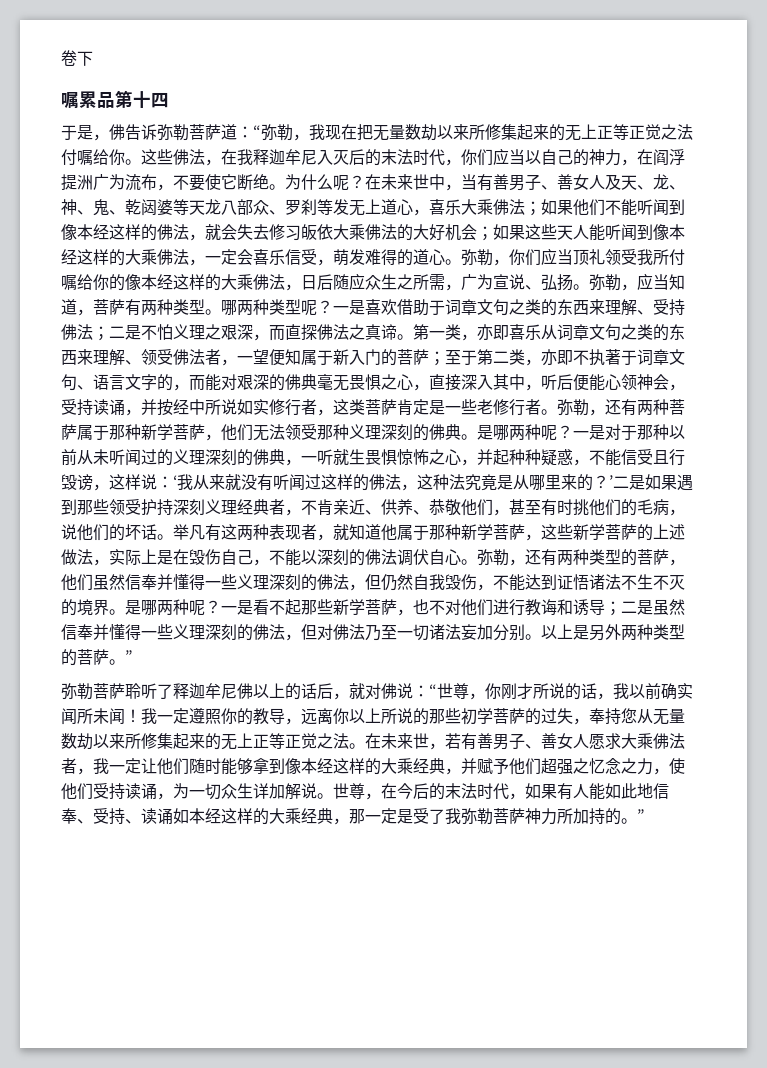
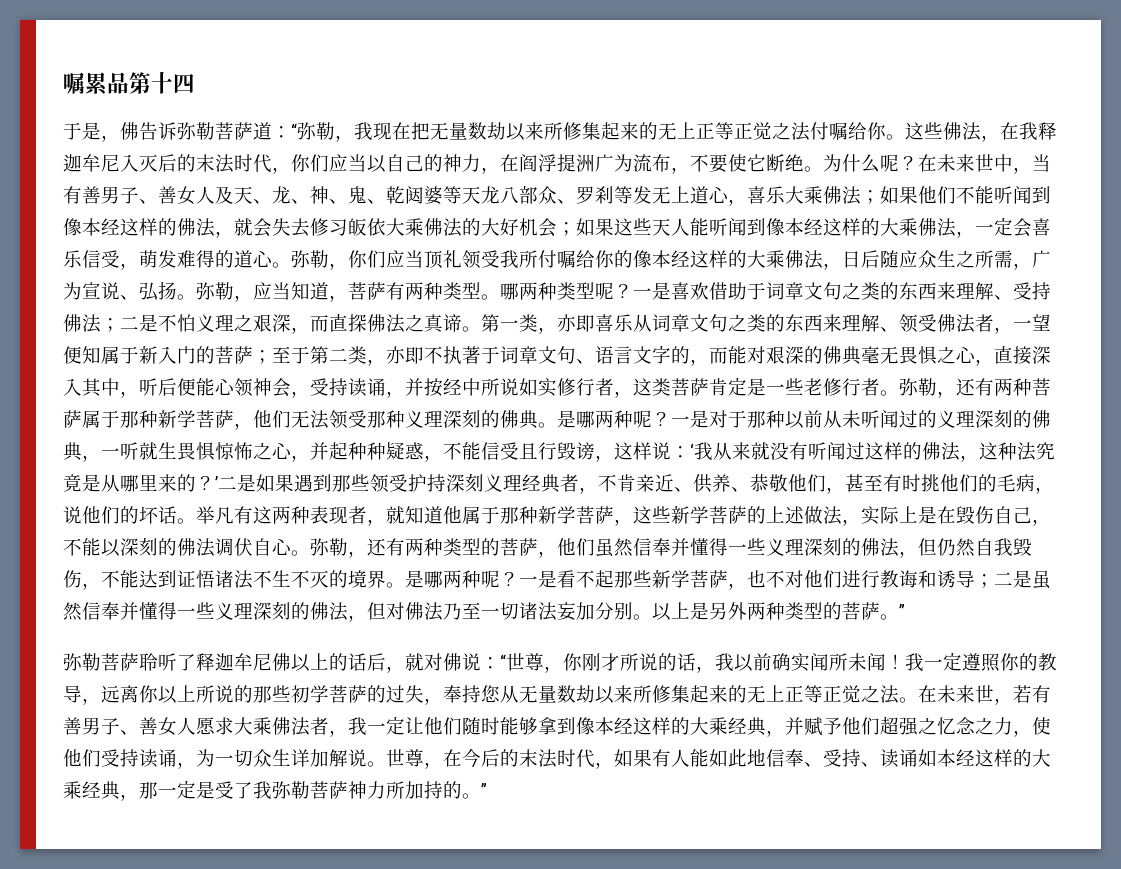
[61,50,93,66] 卷下 // -> (63, 83) none

